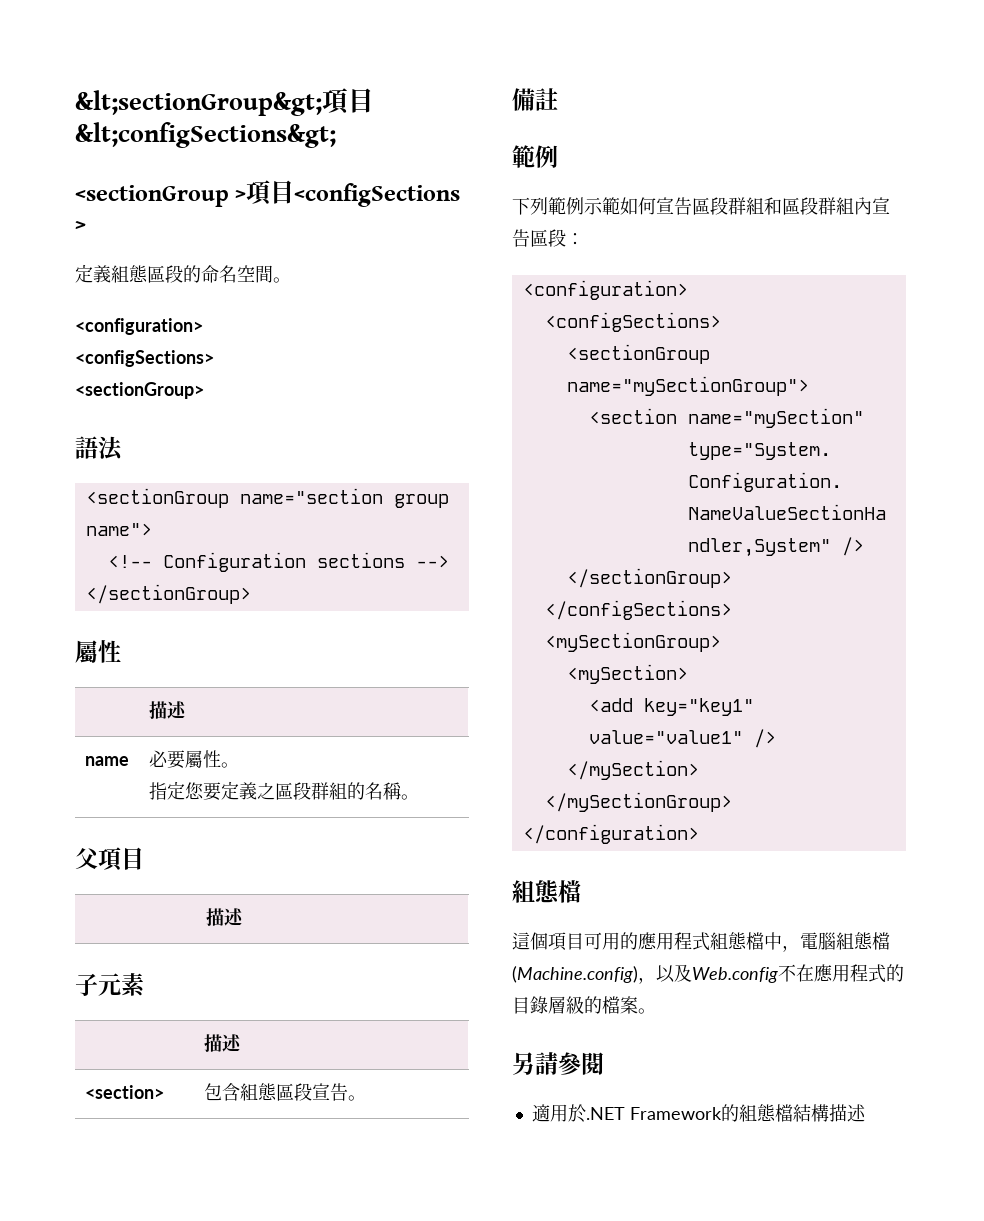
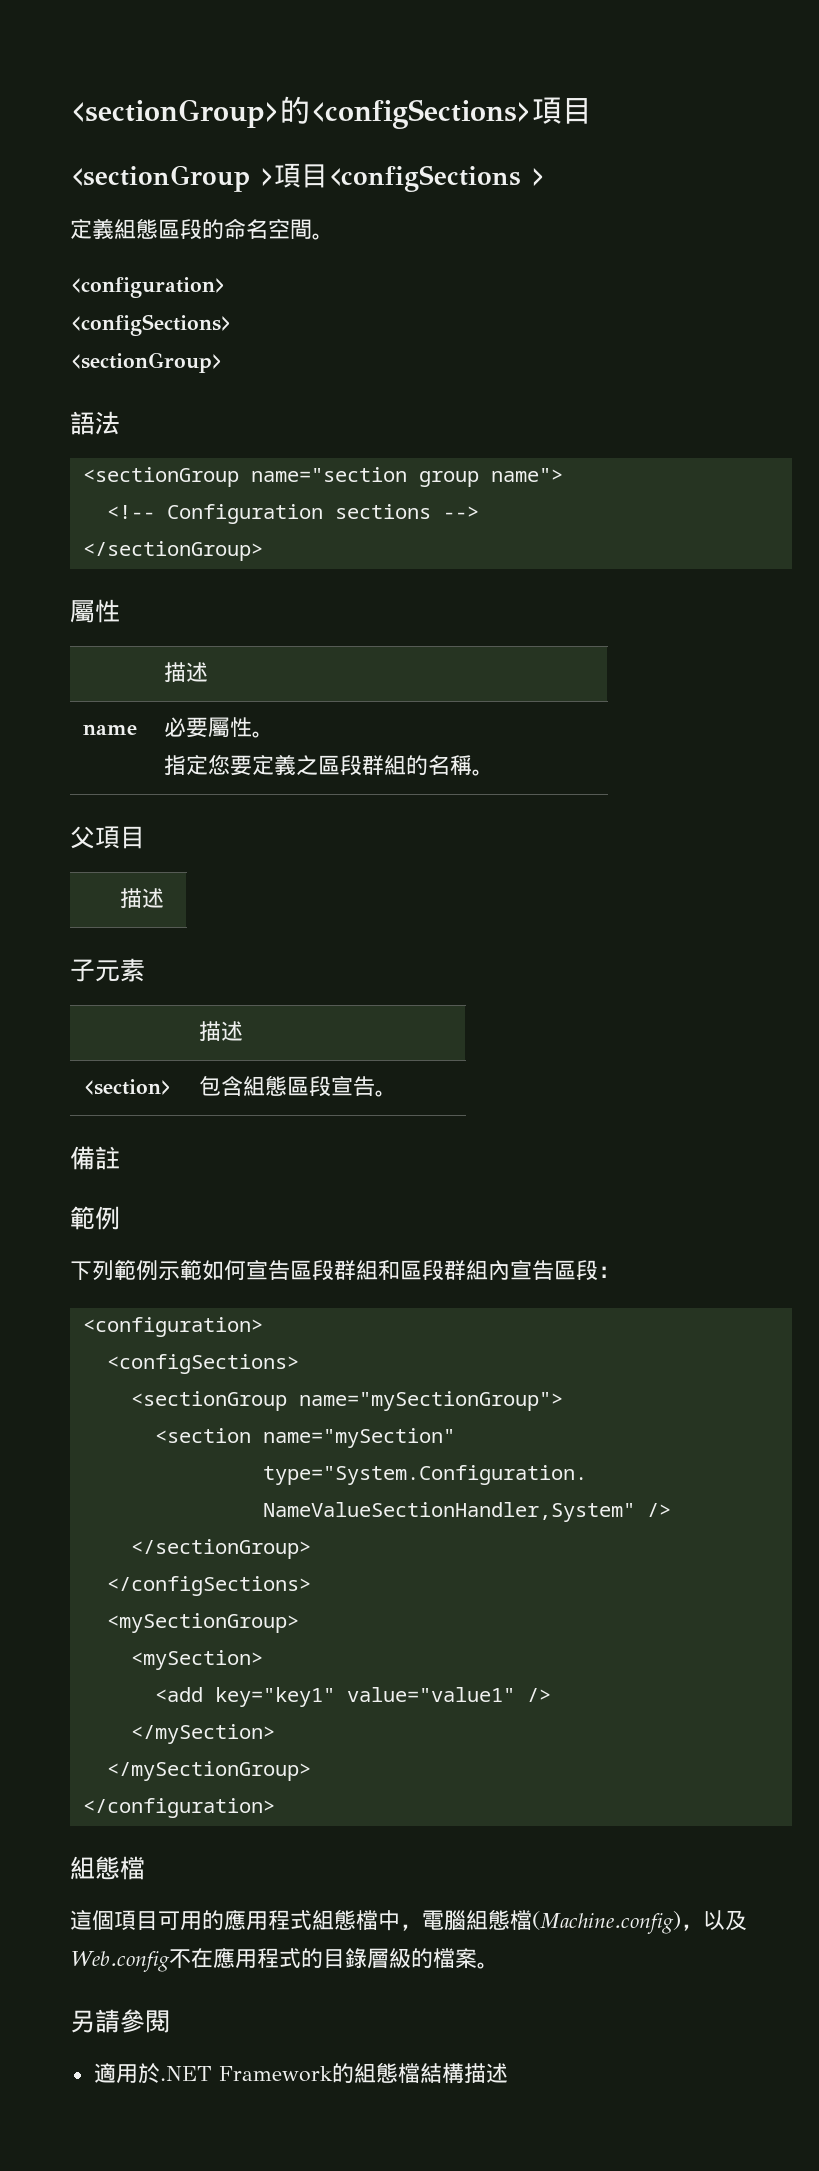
[75,88,374,116] [75,122,336,148] &lt;sectionGroup&gt;項目&lt;configSections&gt; -> [70,96,592,129] <sectionGroup>的<configSections>項目

